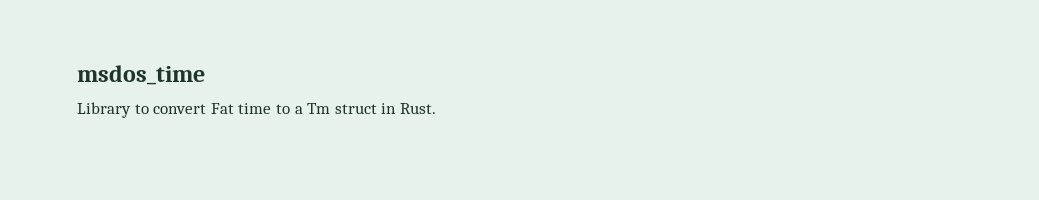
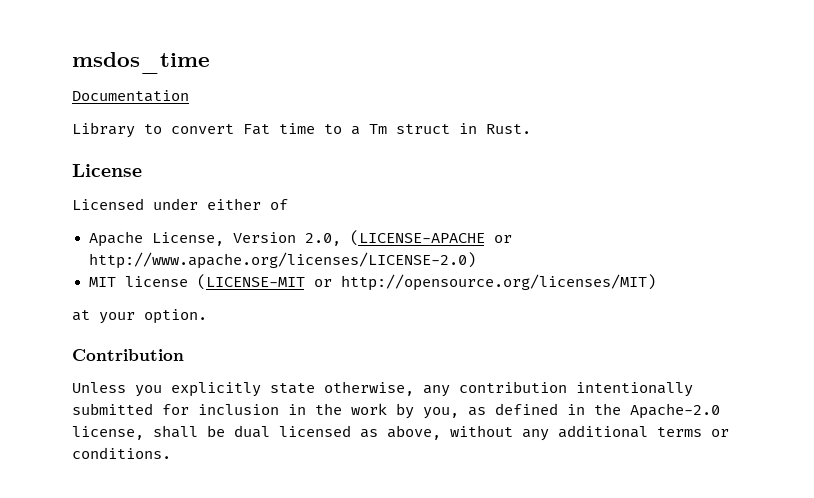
(205, 75) none -> [72,90,189,102] // Documentation
(436, 108) none -> [72,164,142,177] [72,198,288,210] [88,230,512,247] [88,252,476,269] [88,274,656,291] [72,309,207,324] [72,349,184,361] [72,381,693,397] [72,403,720,419] [72,425,729,441] [72,447,171,459] // License // Licensed under either of // Apache License, Version 2.0, (LICENSE-APACHE or http://www.apache.org/licenses/LICENSE-2.0) // MIT license (LICENSE-MIT or http://opensource.org/licenses/MIT) // at your option. // Contribution // Unless you explicitly state otherwise, any contribution intentionally submitted for inclusion in the work by you, as defined in the Apache-2.0 license, shall be dual licensed as above, without any additional terms or conditions.

